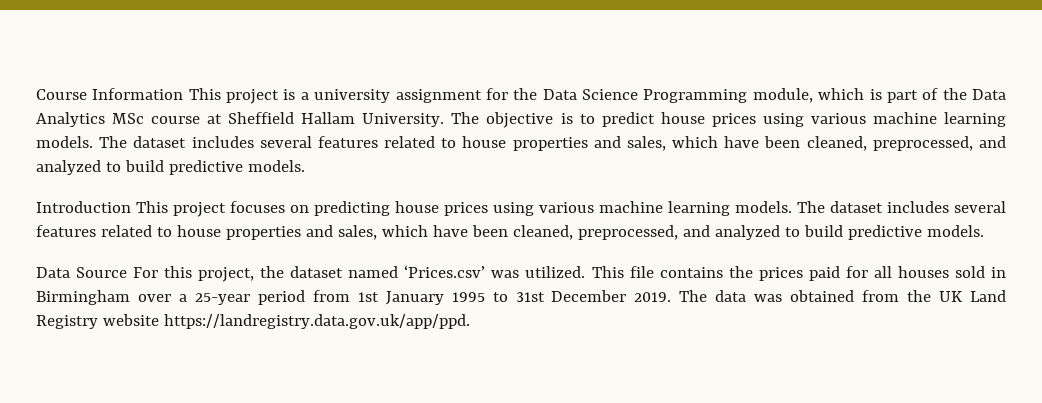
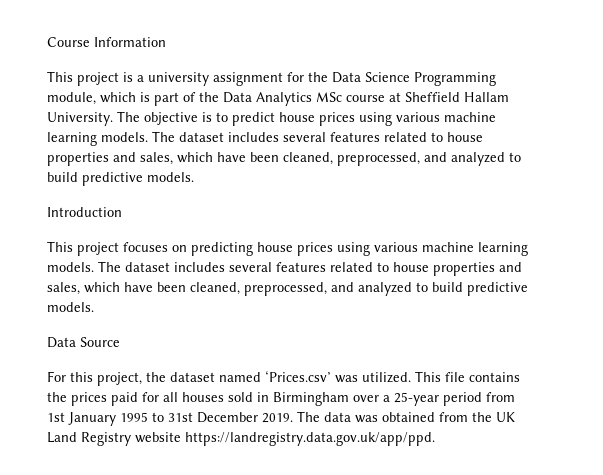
(184, 94) none -> (166, 42) //
(131, 207) none -> (122, 212) //
(128, 272) none -> (120, 342) //

